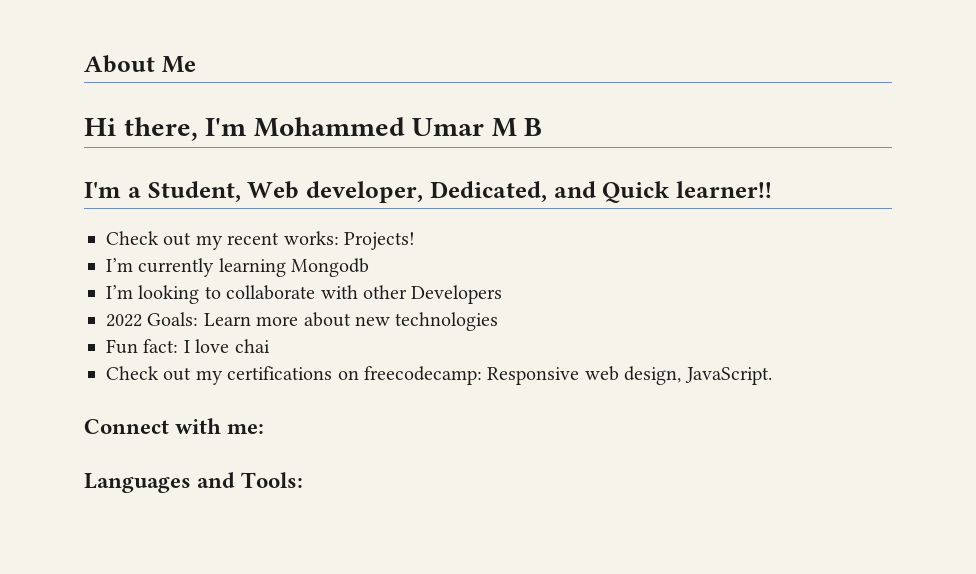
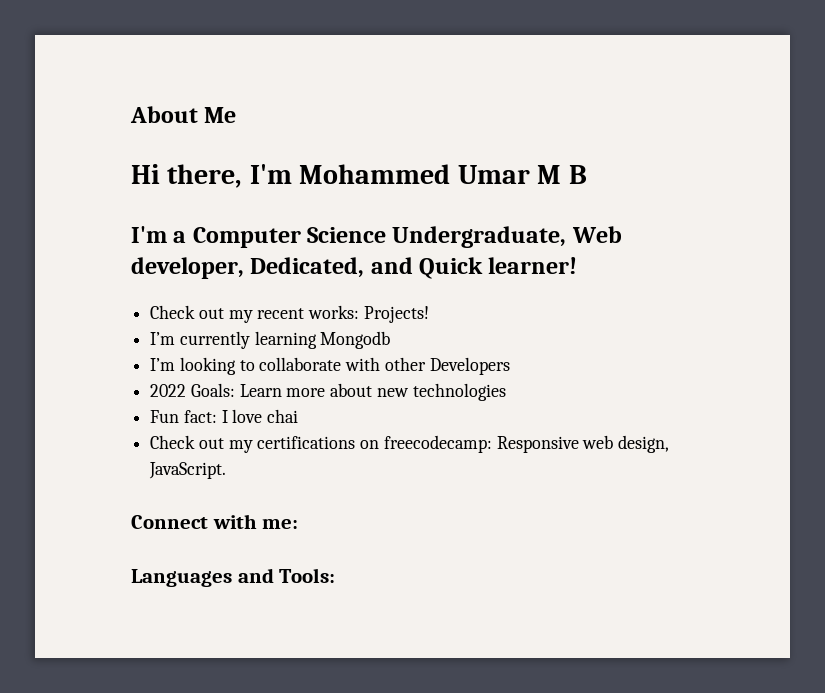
[147,181,241,202] Student, -> [192,226,567,248] Computer Science Undergraduate,
[676,181,772,198] learner!! -> [488,257,578,274] learner!

